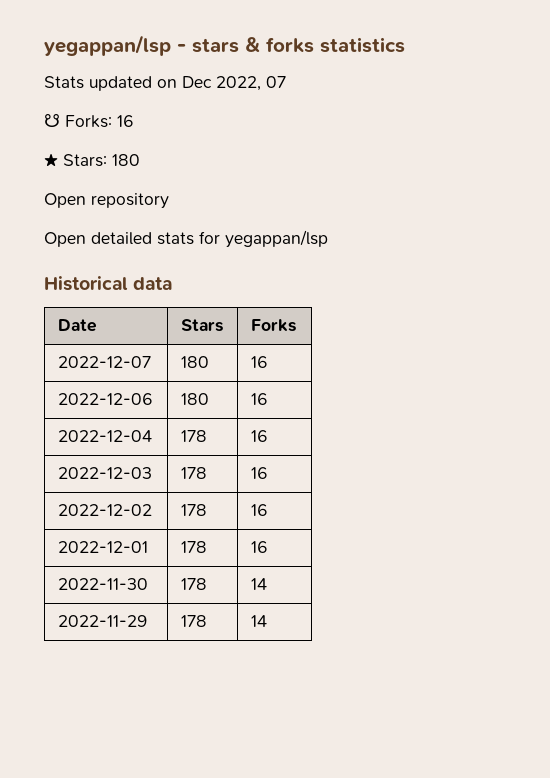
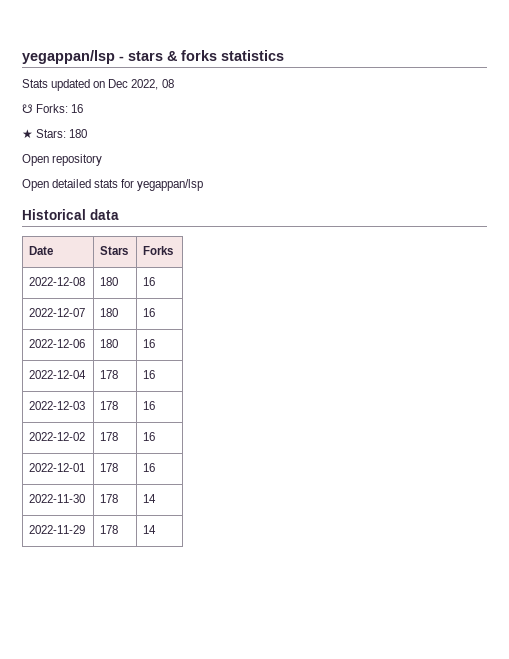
[266,76,286,88] 07 -> [161,79,174,88] 08
(296, 325) none -> [29,277,86,286] [100,277,119,286] [143,277,156,286] // 2022-12-08 | 180 | 16

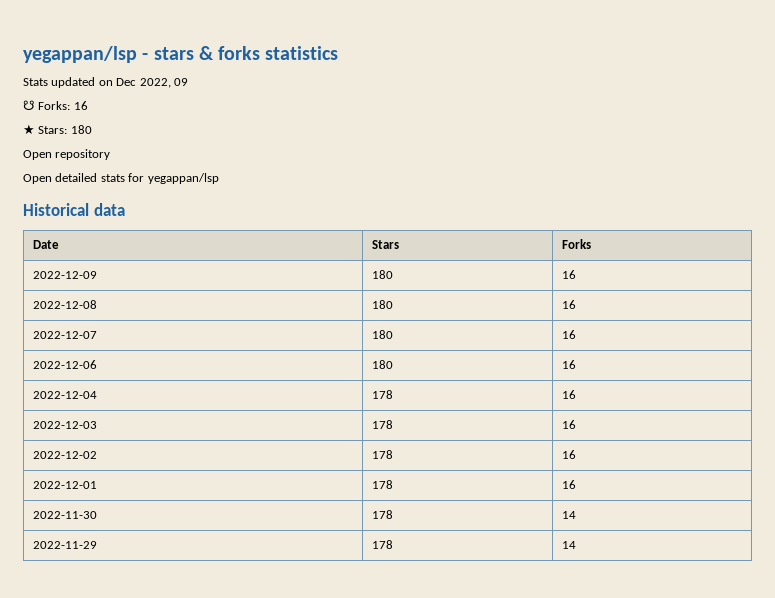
[161,79,174,88] 08 -> [173,78,188,86] 09
(174, 250) none -> [32,271,97,279] [371,270,393,279] [561,270,576,279] // 2022-12-09 | 180 | 16

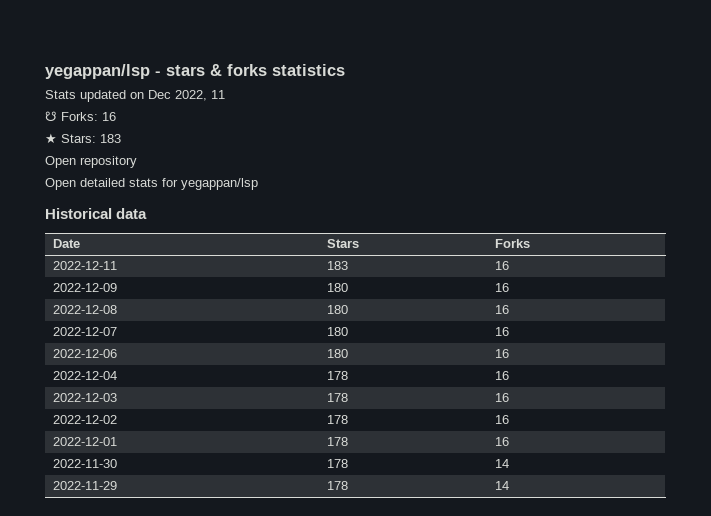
[173,78,188,86] 09 -> [211,90,225,99] 11
[70,125,92,134] 180 -> [100,134,121,143] 183
(591, 244) none -> [53,261,118,270] [327,261,349,270] [495,261,510,270] // 2022-12-11 | 183 | 16

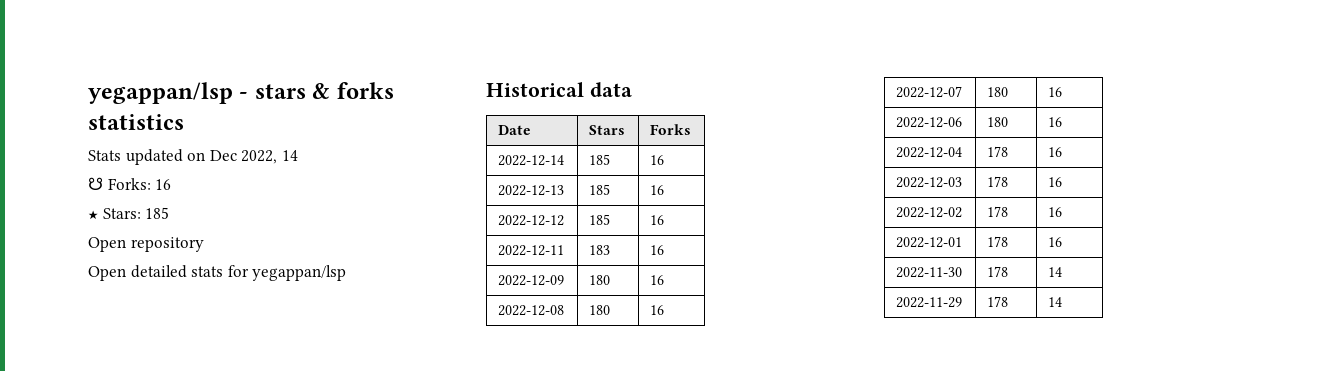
[211,90,225,99] 11 -> [281,150,298,161] 14
[100,134,121,143] 183 -> [145,207,170,219] 185
(531, 243) none -> [498,155,565,166] [589,154,611,165] [650,155,665,165] [498,185,565,196] [589,184,611,195] [650,185,665,195] [498,215,565,226] [589,214,611,225] [650,215,665,225] // 2022-12-14 | 185 | 16 // 2022-12-13 | 185 | 16 // 2022-12-12 | 185 | 16

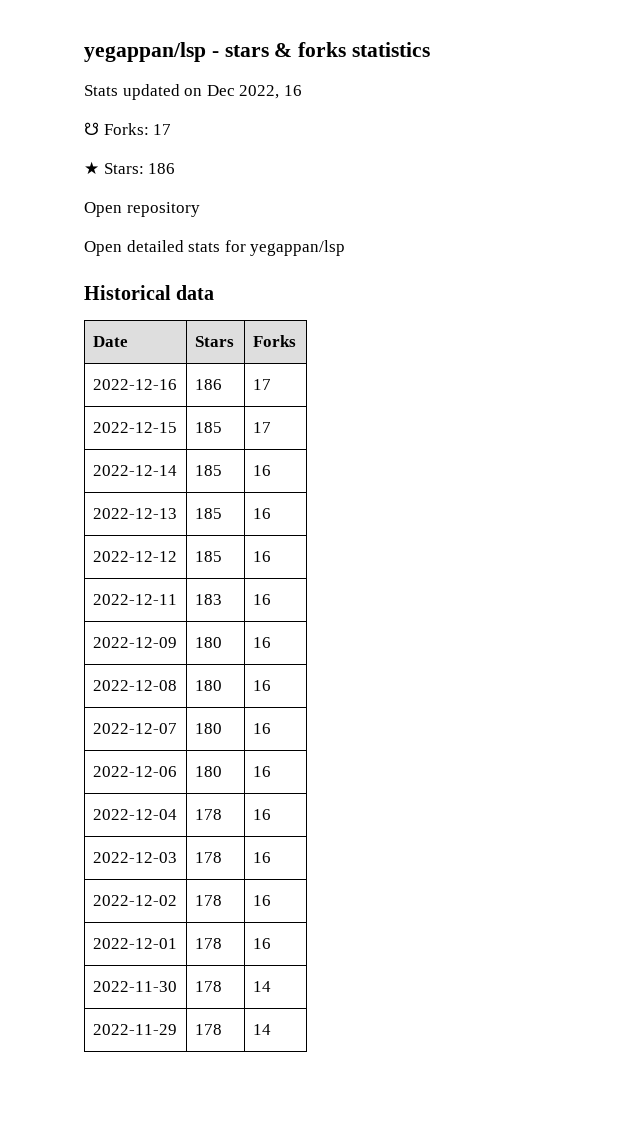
[281,150,298,161] 14 -> [283,85,302,96] 16
[155,179,172,190] 16 -> [153,124,172,135] 17
[145,207,170,219] 185 -> [148,163,176,174] 186
(692, 129) none -> [92,379,177,390] [194,379,222,390] [252,379,271,390] [92,422,177,433] [194,422,222,433] [252,422,271,433] // 2022-12-16 | 186 | 17 // 2022-12-15 | 185 | 17

